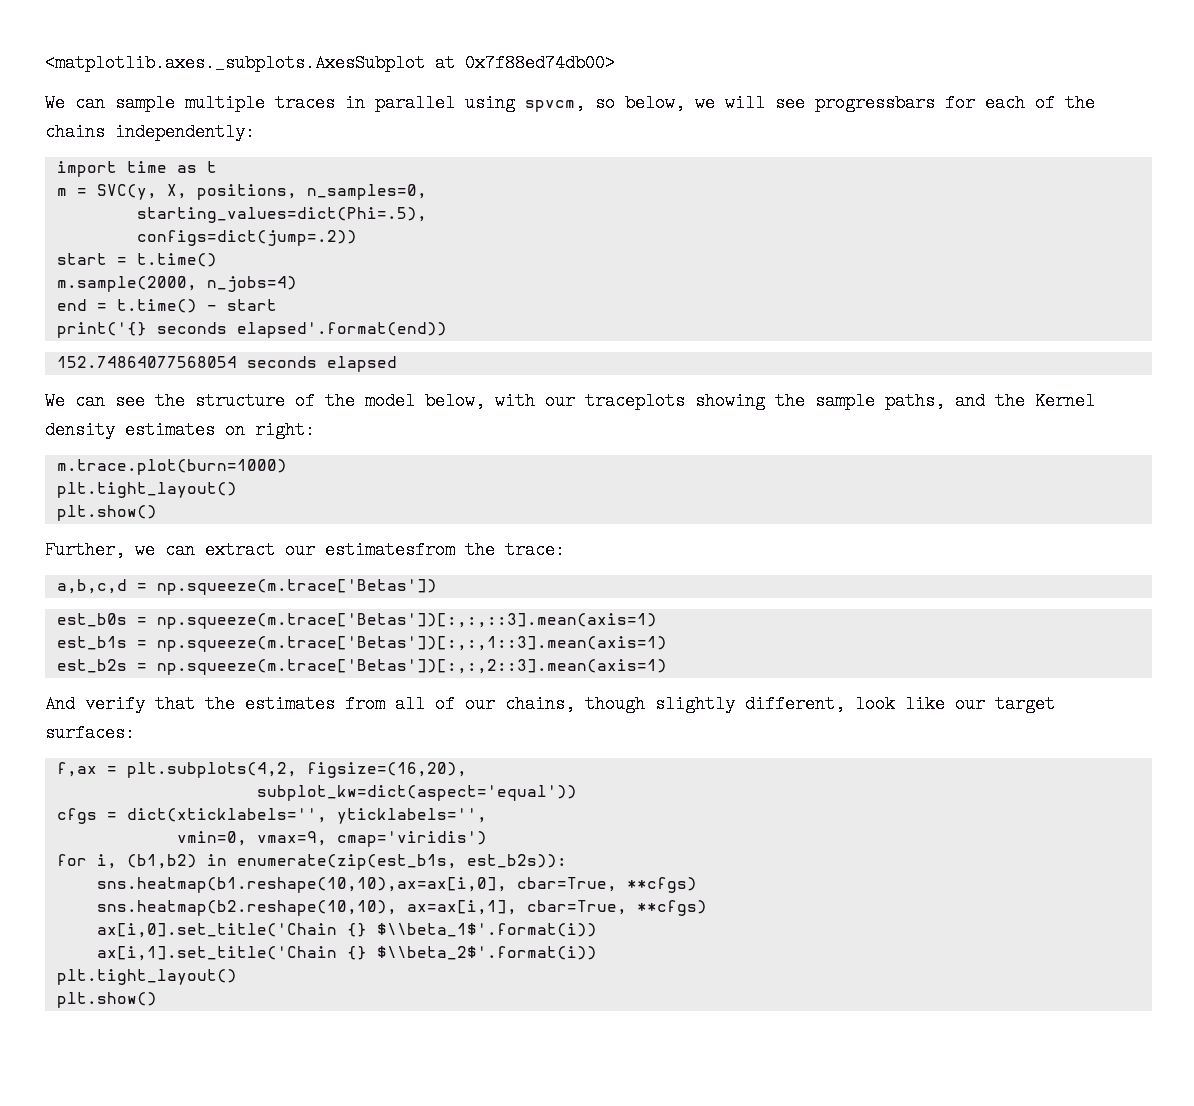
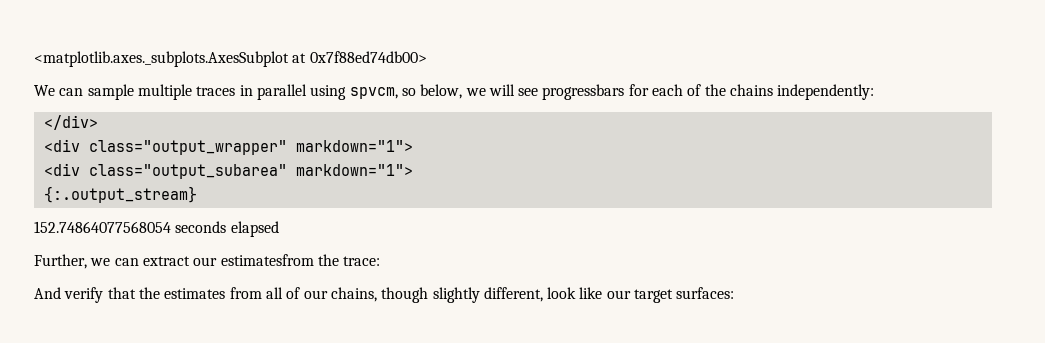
[56,161,217,177] [56,184,427,200] [136,207,427,223] [136,230,357,246] [56,253,217,267] [56,276,297,292] [56,299,277,313] [56,322,447,338] [56,356,397,372] [45,392,1095,410] [45,421,315,439] [56,459,287,475] [56,482,237,498] [56,505,157,521] import time as t // m = SVC(y, X, positions, n_samples=0, // starting_values=dict(Phi=.5), // configs=dict(jump=.2)) // start = t.time() // m.sample(2000, n_jobs=4) // end = t.time() - start // print('{} seconds elapsed'.format(end)) // 152.74864077568054 seconds elapsed // We can see the structure of the model below, with our traceplots showing the sample paths, and the Kernel density estimates on right: // m.trace.plot(burn=1000) // plt.tight_layout() // plt.show() -> [43,115,98,130] [43,139,413,155] [43,163,413,179] [43,186,197,203] [34,221,279,237] </div> // <div class="output_wrapper" markdown="1"> // <div class="output_subarea" markdown="1"> // {:.output_stream} // 152.74864077568054 seconds elapsed
[56,579,437,595] [56,613,657,629] [56,636,667,652] [56,659,667,675] // a,b,c,d = np.squeeze(m.trace['Betas']) // est_b0s = np.squeeze(m.trace['Betas'])[:,:,::3].mean(axis=1) // est_b1s = np.squeeze(m.trace['Betas'])[:,:,1::3].mean(axis=1) // est_b2s = np.squeeze(m.trace['Betas'])[:,:,2::3].mean(axis=1) -> (381, 261) none
[56,762,467,778] [256,785,577,801] [56,808,487,824] [176,831,487,847] [56,854,567,870] [96,877,697,893] [96,900,707,916] [96,923,597,938] [96,946,597,961] [56,969,237,985] [56,992,157,1008] // f,ax = plt.subplots(4,2, figsize=(16,20), // subplot_kw=dict(aspect='equal')) // cfgs = dict(xticklabels='', yticklabels='', // vmin=0, vmax=9, cmap='viridis') // for i, (b1,b2) in enumerate(zip(est_b1s, est_b2s)): // sns.heatmap(b1.reshape(10,10),ax=ax[i,0], cbar=True, **cfgs) // sns.heatmap(b2.reshape(10,10), ax=ax[i,1], cbar=True, **cfgs) // ax[i,0].set_title('Chain {} $\\beta_1$'.format(i)) // ax[i,1].set_title('Chain {} $\\beta_2$'.format(i)) // plt.tight_layout() // plt.show() -> (735, 293) none

